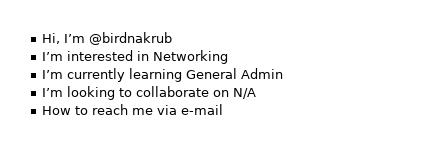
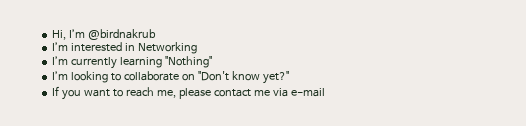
[186,68,284,79] General Admin -> [165,56,213,68] "Nothing"
[233,88,257,99] [42,104,129,115] N/A // How to reach -> [197,71,289,84] [52,86,251,100] "Don't know yet?" // If you want to reach me, please contact

